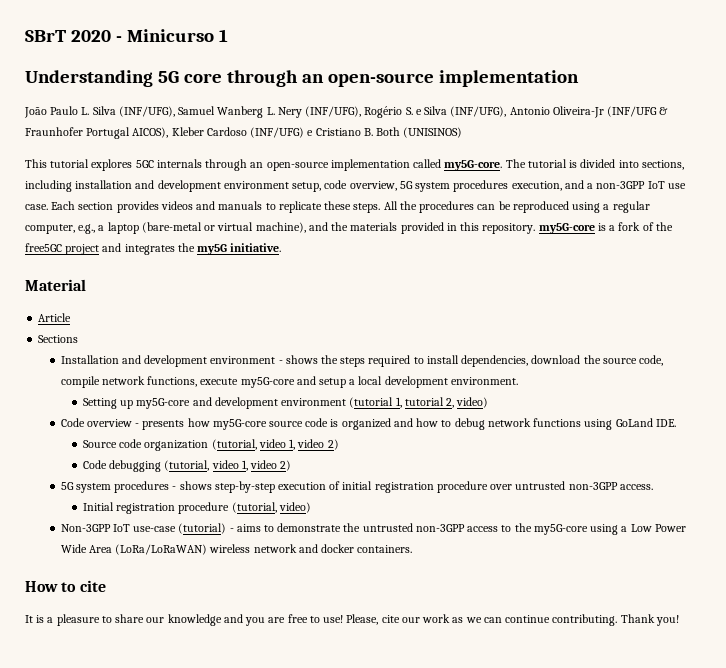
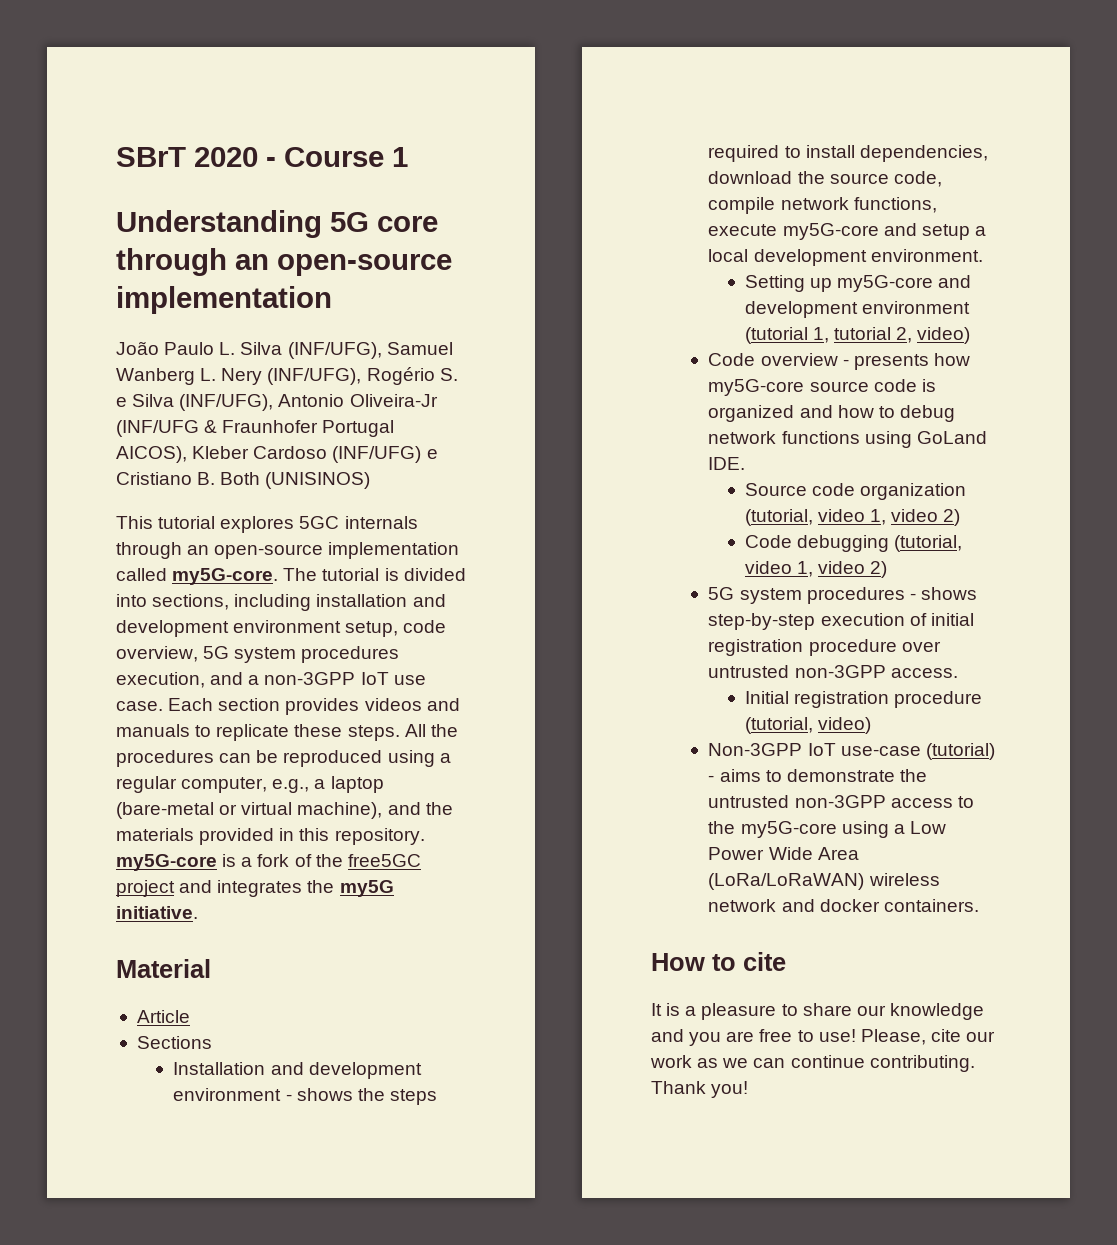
[126,29,214,42] Minicurso -> [284,147,384,167] Course

